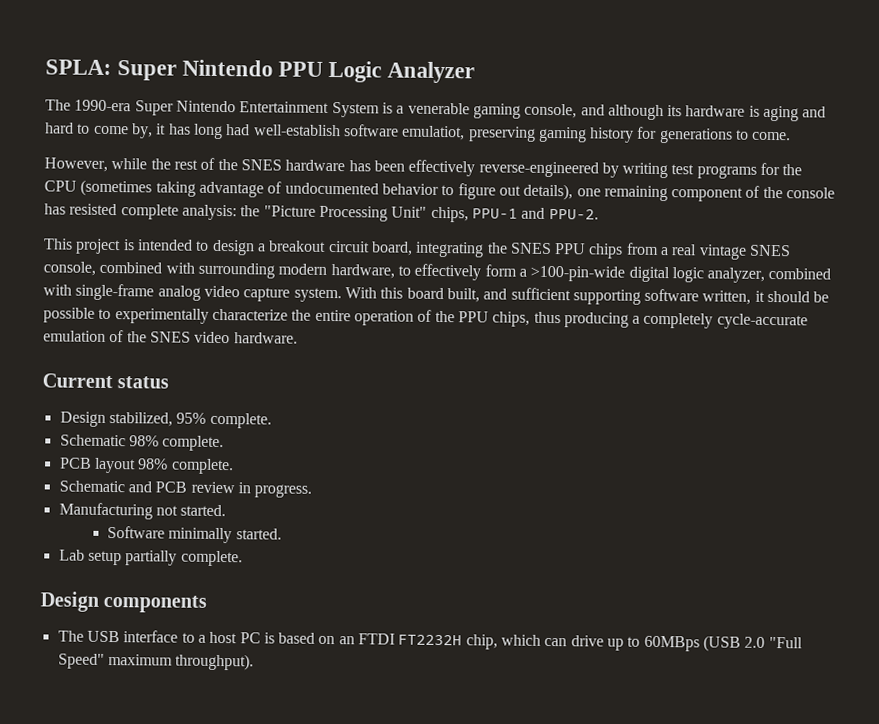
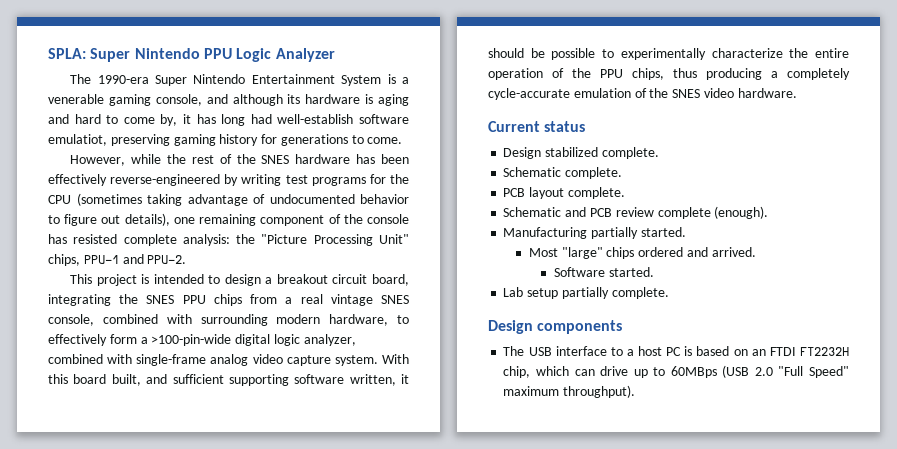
[108,411,272,429] [59,434,159,447] stabilized, 95% complete. // Schematic 98% -> [545,147,659,159] [503,167,562,177] stabilized complete. // Schematic
[138,458,169,470] 98% -> (565, 193) none
[237,482,313,498] in progress. -> [657,206,769,219] complete (enough).
[155,504,227,517] not started. -> [591,227,686,239] [528,247,756,259] partially started. // Most "large" chips ordered and arrived.
[168,527,233,544] minimally -> (606, 272) none

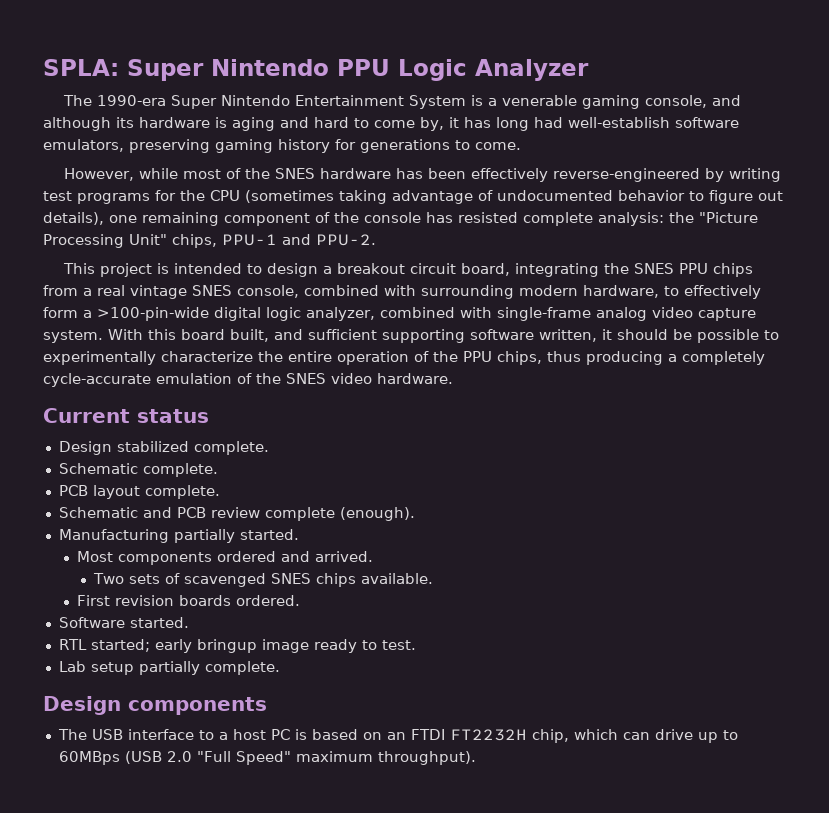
[48,134,107,146] emulatiot, -> [43,139,124,152] emulators,
[166,154,214,164] the rest -> [183,169,222,179] most
[561,247,635,259] "large" chips -> [117,552,212,565] components
[554,267,654,277] Software started. -> [93,573,434,587] [76,595,300,606] [58,617,189,628] [58,639,416,653] Two sets of scavenged SNES chips available. // First revision boards ordered. // Software started. // RTL started; early bringup image ready to test.

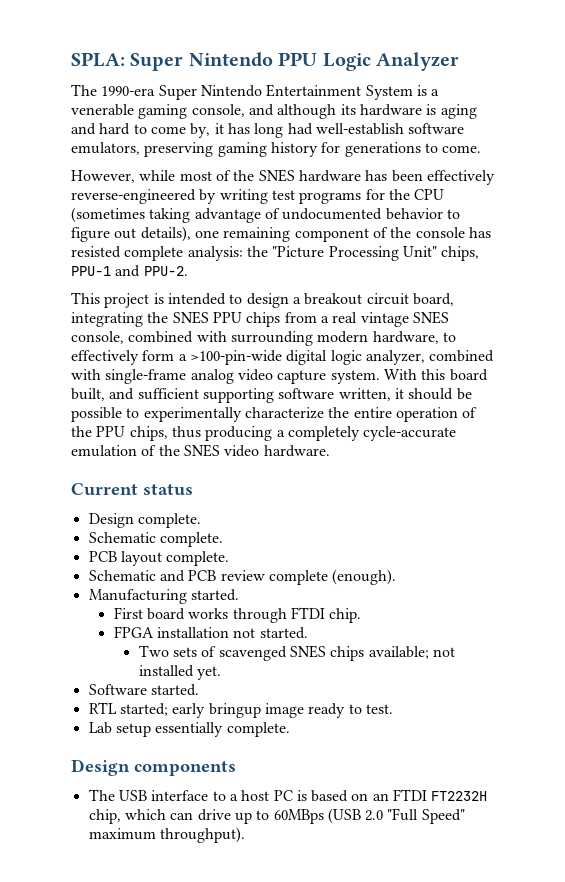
[116,441,189,452] stabilized -> (134, 520) none
[173,529,299,543] [76,551,373,565] partially started. // Most components ordered and arrived. -> [190,589,239,601] [113,607,362,623] [113,626,308,639] started. // First board works through FTDI chip. // FPGA installation not started.
[361,573,434,584] [76,595,300,606] available. // First revision boards ordered. -> [368,646,455,659] [138,665,221,680] available; not installed yet.
[138,661,200,675] partially -> [155,722,224,737] essentially

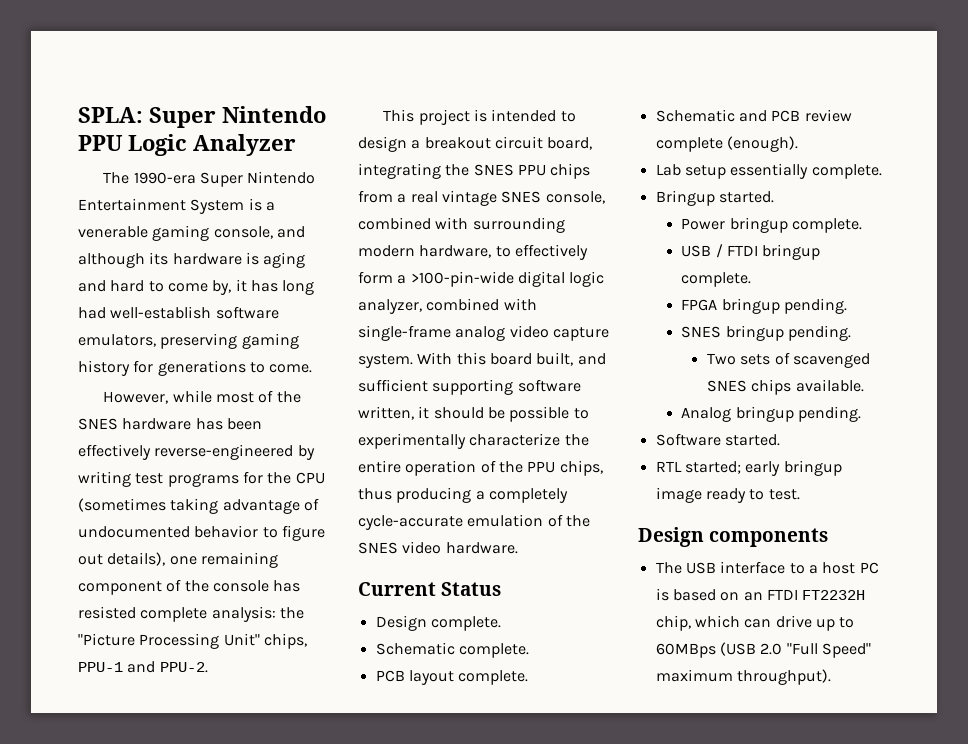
[143,484,193,496] status -> [441,582,502,596] Status
[88,589,239,604] [113,607,362,623] [113,626,308,639] Manufacturing started. // First board works through FTDI chip. // FPGA installation not started. -> [655,163,882,179] [655,190,774,206] [681,217,862,233] [681,244,821,260] [681,272,752,287] [681,298,847,314] [681,325,851,341] Lab setup essentially complete. // Bringup started. // Power bringup complete. // USB / FTDI bringup complete. // FPGA bringup pending. // SNES bringup pending.
[368,646,455,659] [138,665,221,680] available; not installed yet. -> [795,379,864,392] [681,406,861,422] available. // Analog bringup pending.
[88,722,290,737] // Lab setup essentially complete. -> (800, 494) none

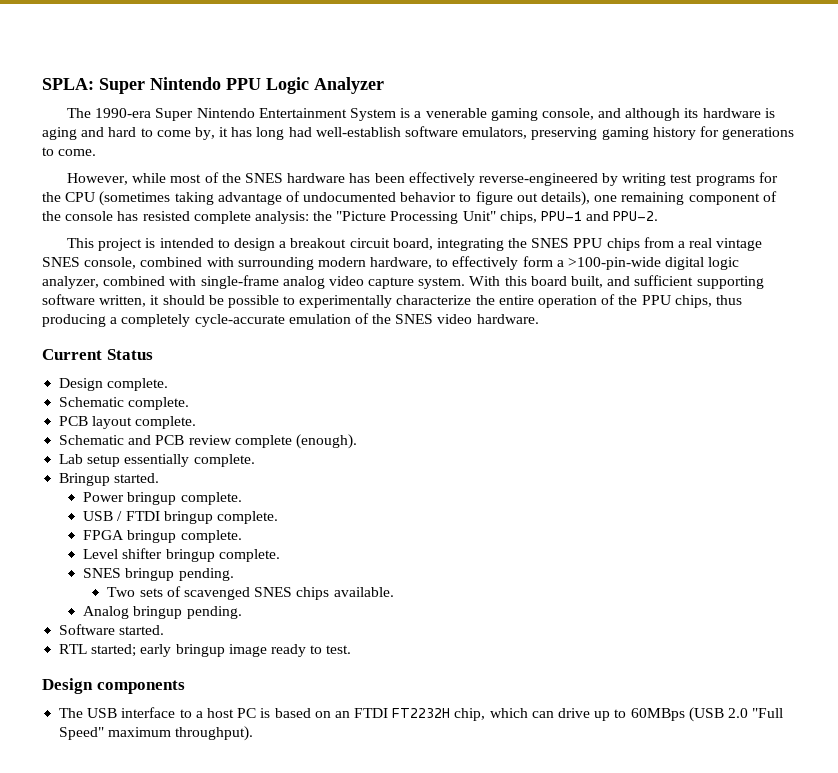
[783,298,847,314] pending. -> [180,530,242,543] [83,548,280,562] complete. // Level shifter bringup complete.

